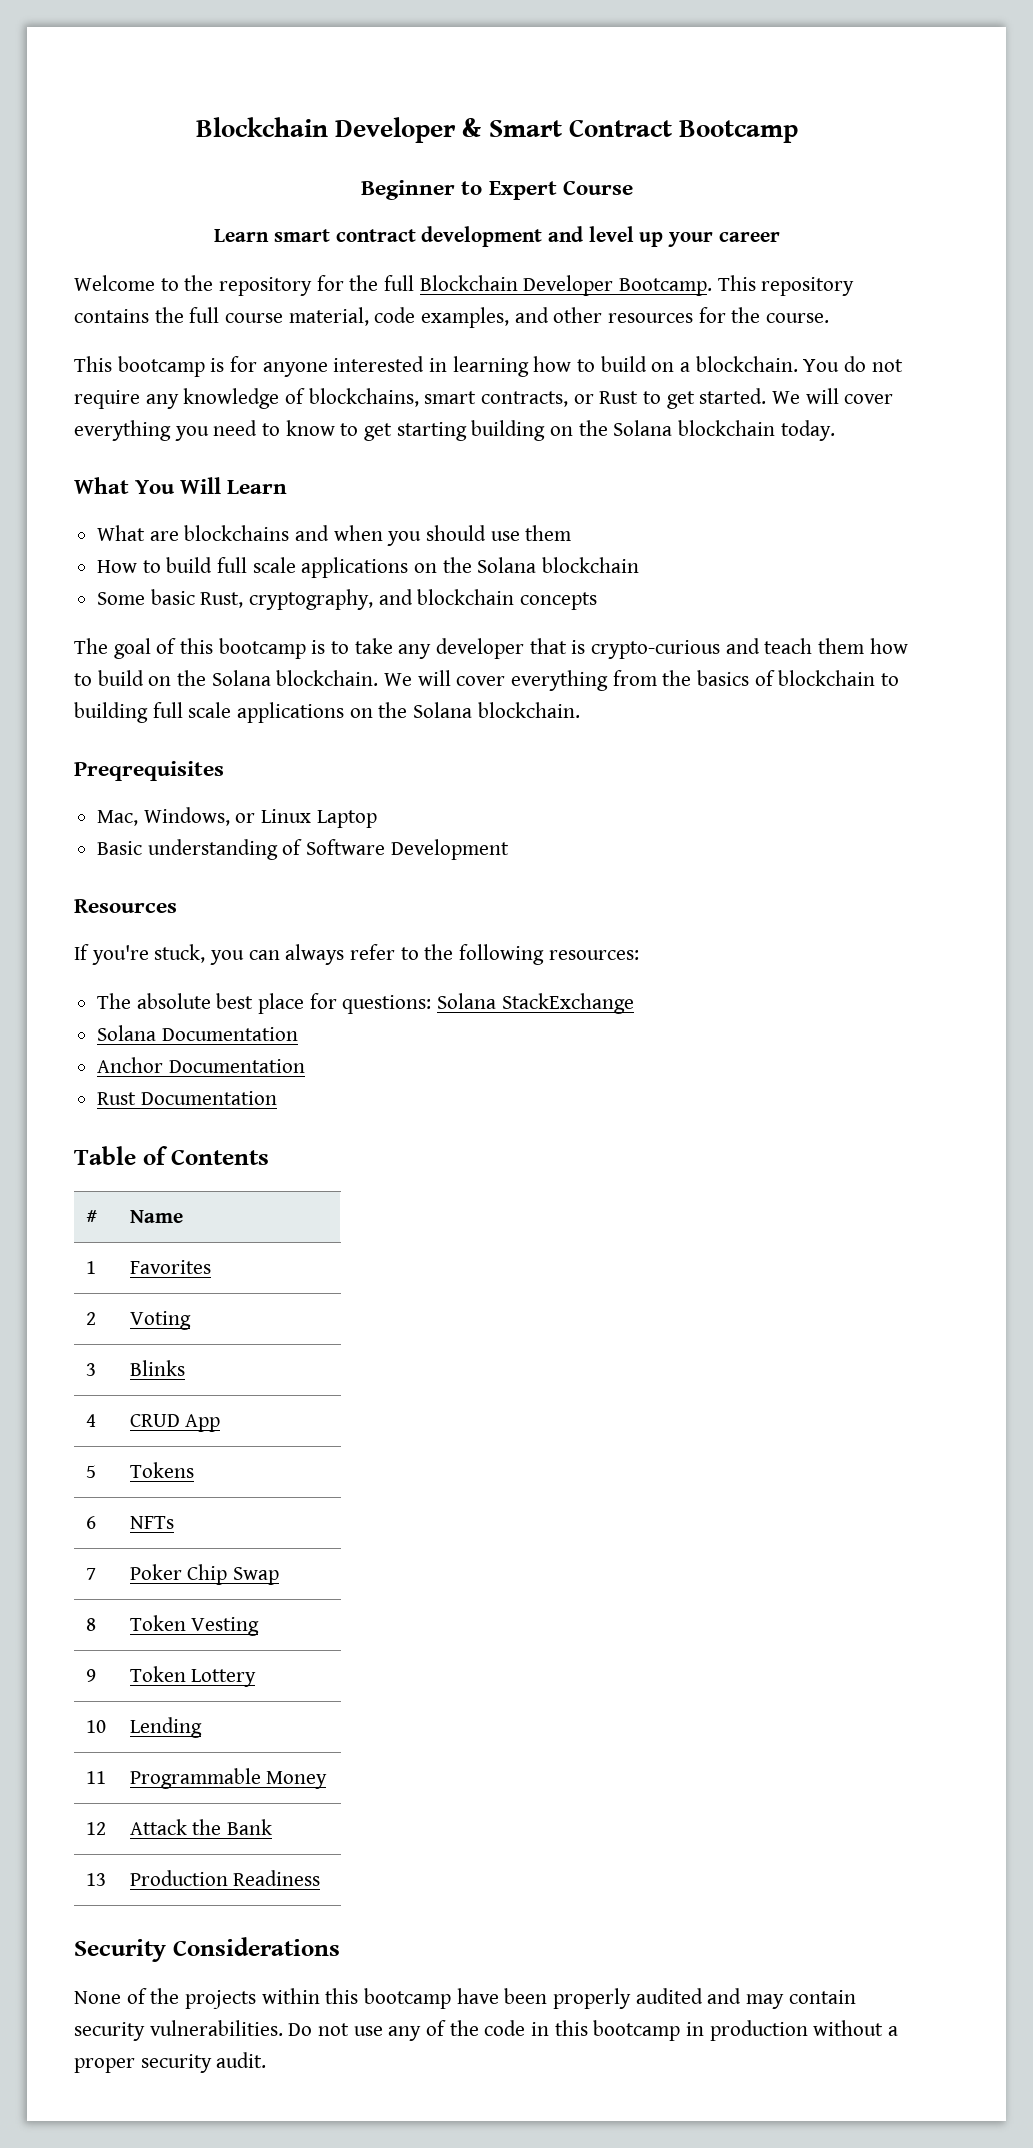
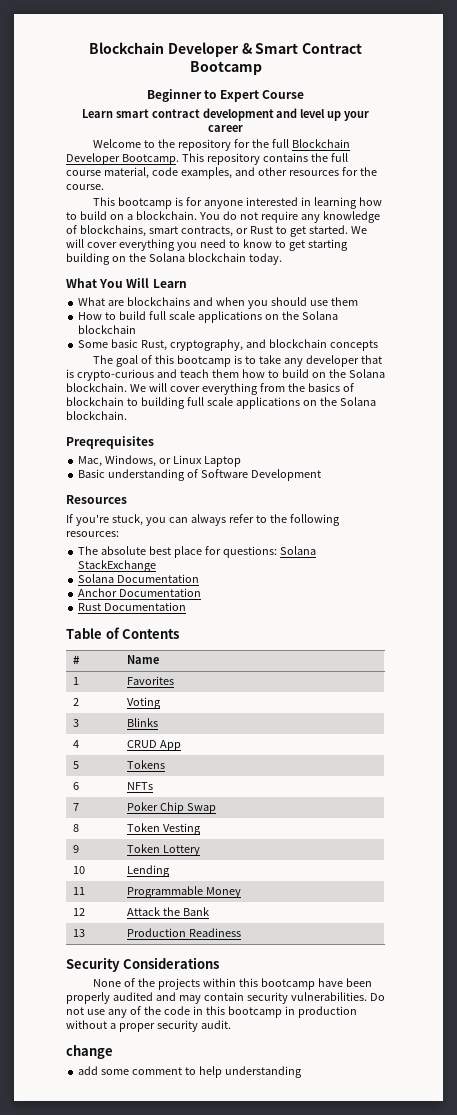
(267, 2060) none -> [66,1045,113,1059] [78,1066,302,1078] // change // add some comment to help understanding

